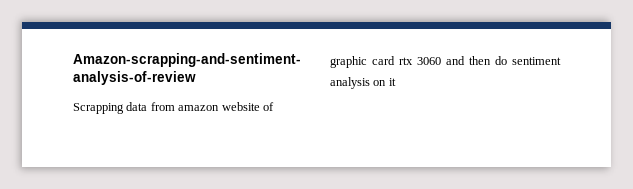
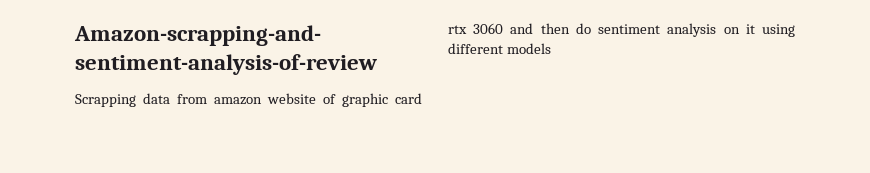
(396, 82) none -> [762,24,795,37] [448,43,551,54] using different models

